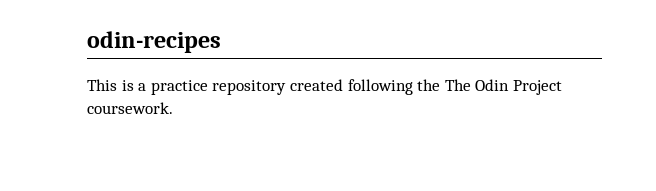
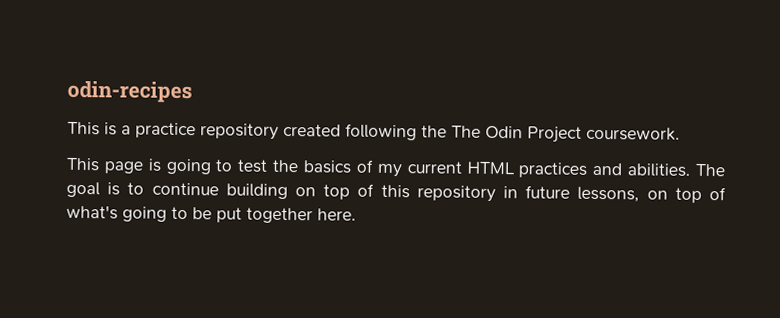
(173, 108) none -> [66,157,726,178] [66,181,726,203] [66,204,356,224] // This page is going to test the basics of my current HTML practices and abilities. The goal is to continue building on top of this repository in future lessons, on top of what's going to be put together here.

